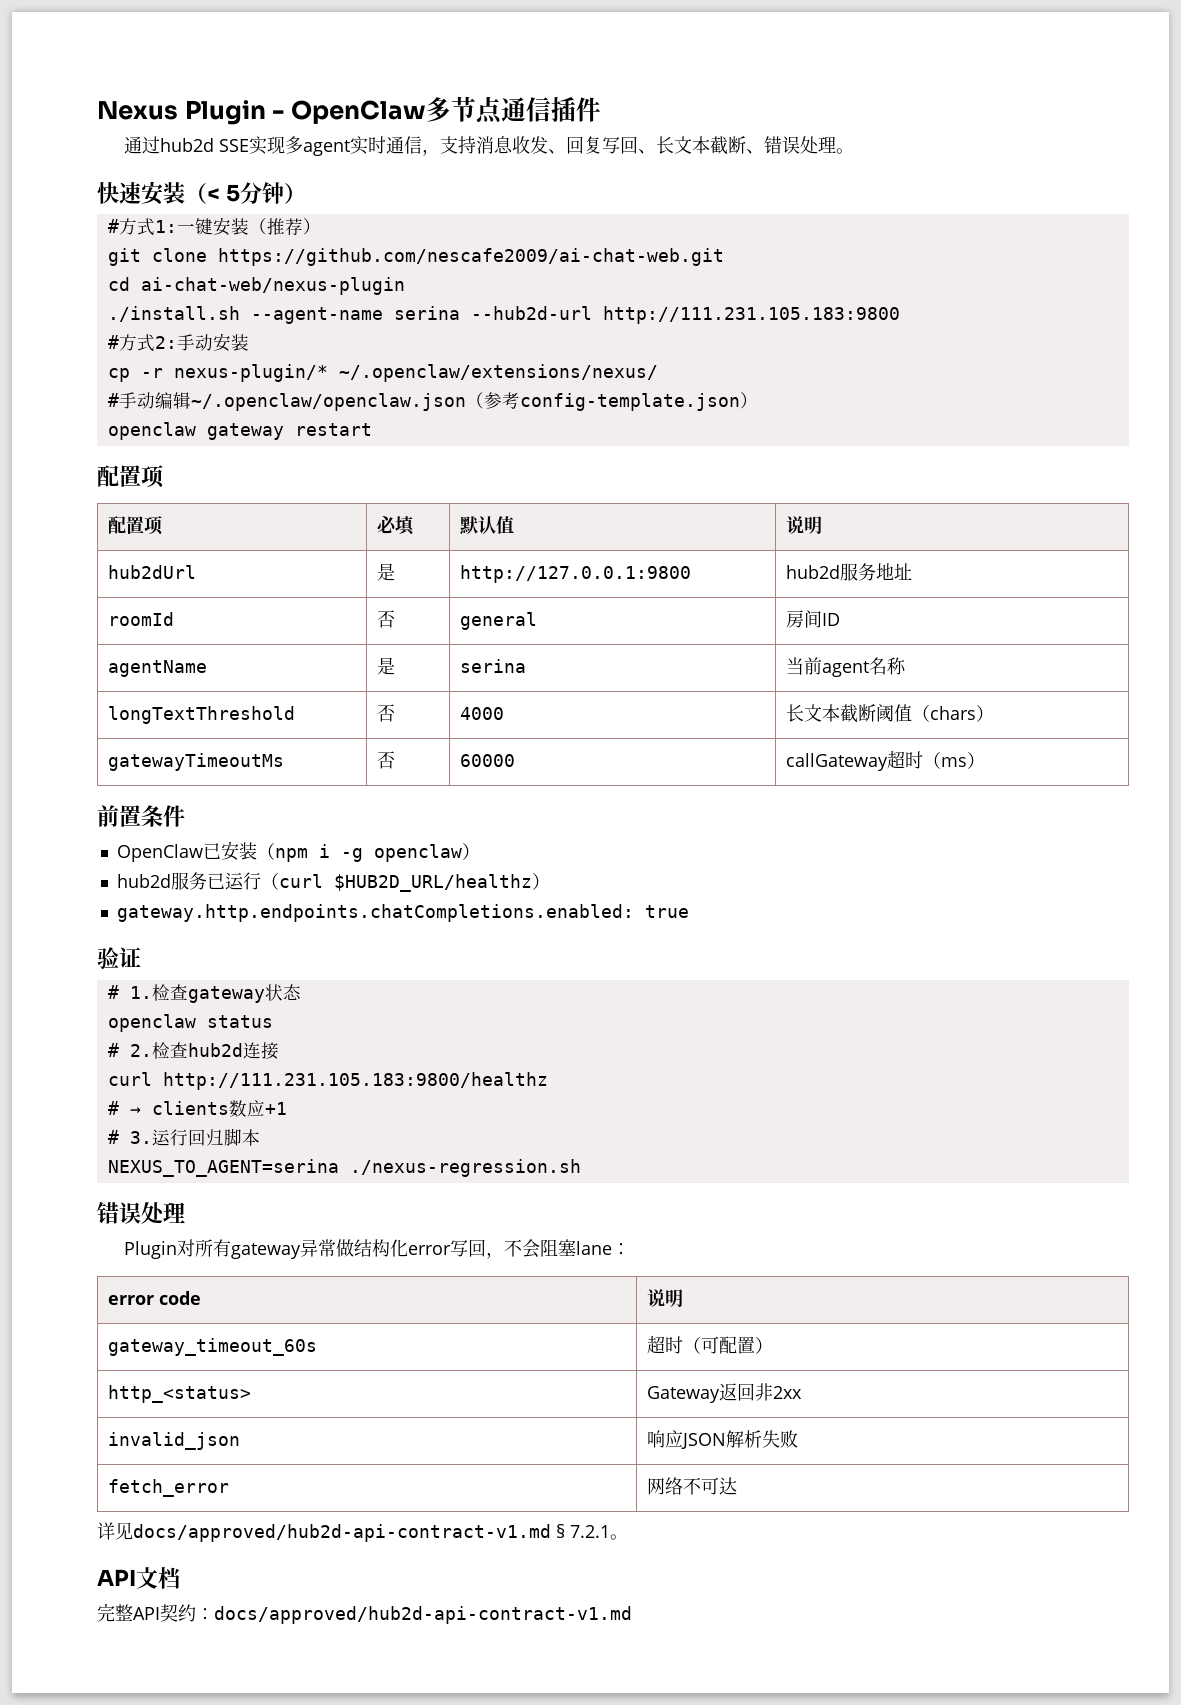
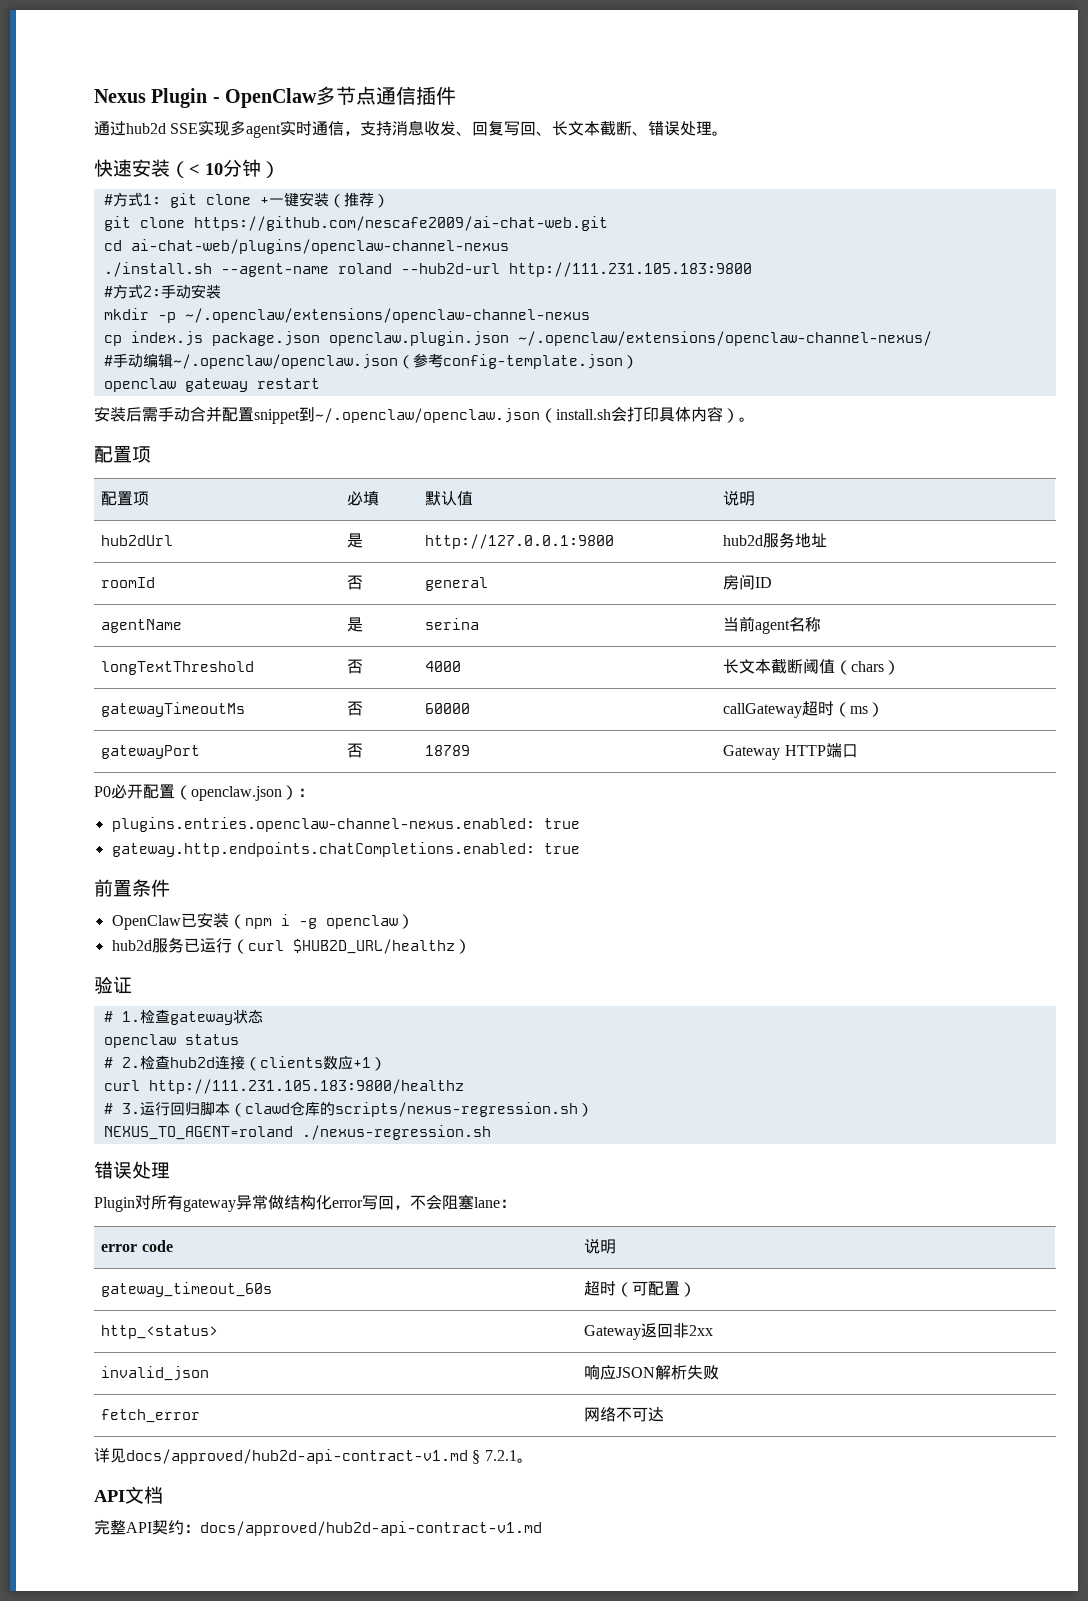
[225,184,240,202] 5 -> [205,163,223,175] 10
(177, 226) none -> [169,193,269,208] git clone +
[140,277,405,295] ai-chat-web/nexus-plugin -> [130,239,509,254] ai-chat-web/plugins/openclaw-channel-nexus
[393,306,460,320] serina -> [337,263,392,274] roland
[107,364,658,382] cp -r nexus-plugin/* ~/.openclaw/extensions/nexus/ -> [103,308,590,323] [103,331,932,346] mkdir -p ~/.openclaw/extensions/openclaw-channel-nexus // cp index.js package.json openclaw.plugin.json ~/.openclaw/extensions/openclaw-channel-nexus/
(372, 429) none -> [94,406,755,424] // 安装后需手动合并配置snippet到~/.openclaw/openclaw.json（install.sh会打印具体内容）。
(985, 760) none -> [101,745,201,759] [347,743,364,758] [425,745,471,756] [723,743,858,760] [94,784,314,801] [111,817,580,832] [111,842,580,857] // gatewayPort | 否 | 18789 | Gateway HTTP端口 // P0必开配置（openclaw.json）： // plugins.entries.openclaw-channel-nexus.enabled: true // gateway.http.endpoints.chatCompletions.enabled: true
[116,904,689,922] // gateway.http.endpoints.chatCompletions.enabled: true -> (471, 946) none
[107,1072,548,1090] [107,1101,141,1115] // curl http://111.231.105.183:9800/healthz // # → -> [244,1057,260,1071] （
(287, 1108) none -> [370,1057,386,1071] [103,1079,464,1094] ） // curl http://111.231.105.183:9800/healthz
[107,1159,339,1177] // NEXUS_TO_AGENT=serina -> [229,1101,593,1117] [103,1126,293,1140] （clawd仓库的scripts/nexus-regression.sh） // NEXUS_TO_AGENT=roland

